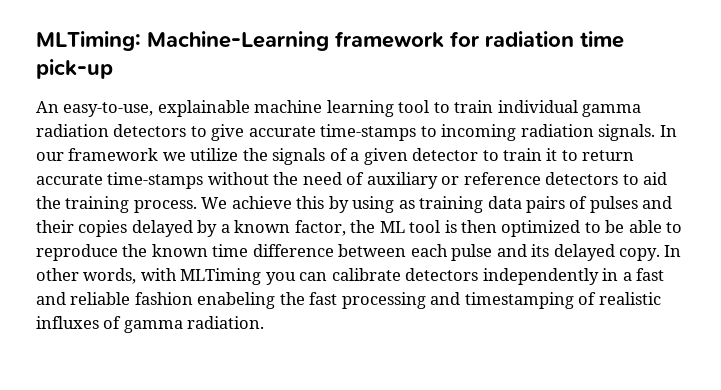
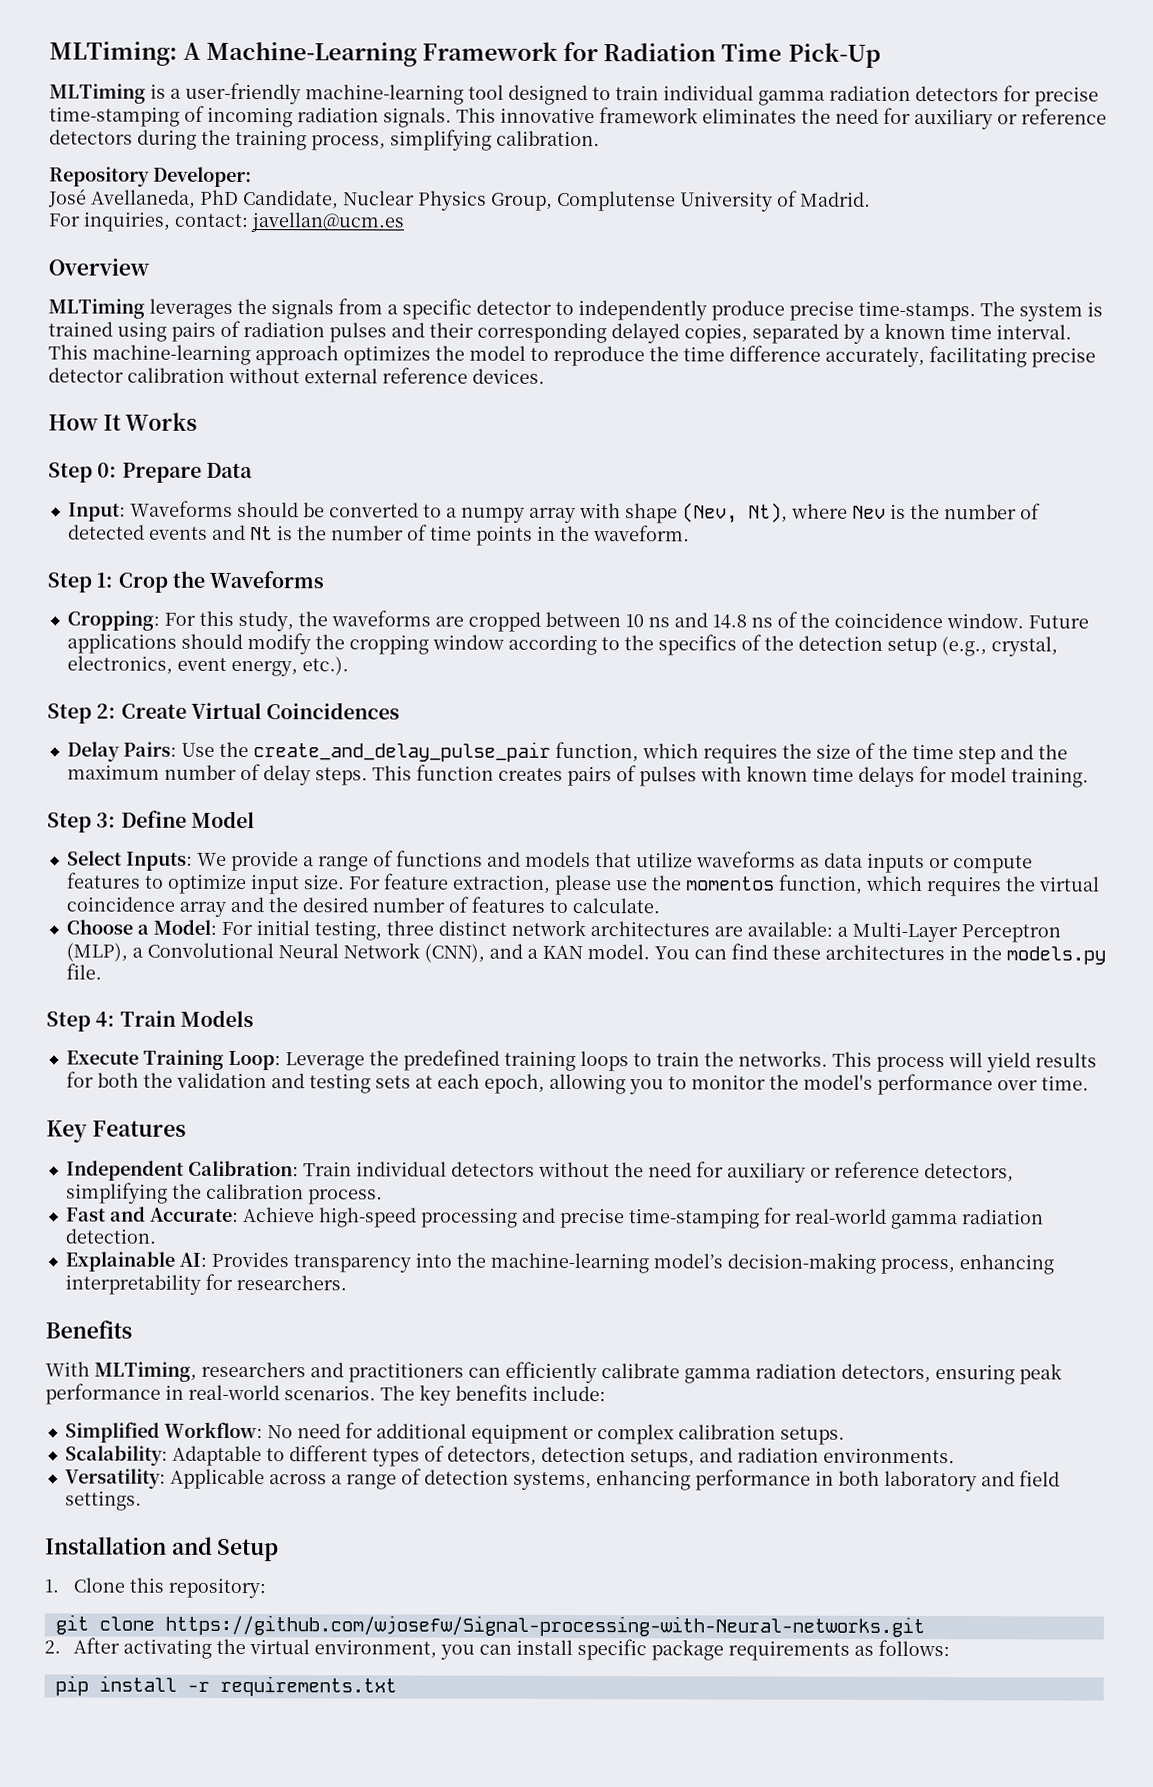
[147,31,624,51] [36,59,113,79] [36,100,430,117] Machine-Learning framework for radiation time pick-up // An easy-to-use, explainable machine learning tool -> [183,41,881,68] [49,82,588,106] A Machine-Learning Framework for Radiation Time Pick-Up // MLTiming is a user-friendly machine-learning tool designed
[190,124,677,141] [36,148,635,165] [36,172,365,189] to give accurate time-stamps to incoming radiation signals. In our framework we utilize the signals of a given detector to train it to return accurate time-stamps without the need of -> [1003,85,1099,107] [49,105,911,128] for precise time-stamping of incoming radiation signals. This innovative framework eliminates the need for
[622,172,668,185] [36,196,673,213] [36,220,683,237] [36,244,682,261] [36,268,665,285] [36,292,661,309] [36,316,265,333] to aid the training process. We achieve this by using as training data pairs of pulses and their copies delayed by a known factor, the ML tool is then optimized to be able to reproduce the known time difference between each pulse and its delayed copy. In other words, with MLTiming you can calibrate detectors independently in a fast and reliable fashion enabeling the fast processing and timestamping of realistic influxes of gamma radiation. -> [137,129,600,151] [49,166,252,188] [48,188,871,212] [48,211,405,233] [48,257,150,276] [48,298,1103,322] [48,320,1072,344] [48,344,1096,368] [48,367,545,384] [48,412,198,431] [48,462,253,483] [67,500,1041,524] [67,524,690,546] [47,570,325,593] [66,610,1089,632] [66,633,1058,657] [66,655,349,677] [47,702,401,724] [66,741,1068,765] [66,763,1089,788] [47,810,255,833] [66,850,1033,874] [66,872,1100,897] [65,896,660,917] [65,919,1061,943] [65,942,1106,965] [65,963,102,980] [46,1009,254,1032] [65,1049,1097,1073] [65,1071,1089,1096] [46,1120,186,1143] [65,1160,1014,1183] [65,1182,383,1205] [65,1206,1044,1230] [64,1228,157,1244] [64,1251,1054,1275] [64,1273,347,1295] [45,1320,132,1339] [45,1361,1062,1385] [45,1383,606,1406] [64,1421,845,1445] [64,1445,955,1468] [64,1468,1060,1492] [64,1490,142,1511] [45,1536,280,1562] [44,1577,267,1599] [54,1614,925,1638] [44,1637,951,1661] [54,1675,397,1697] during the training process, simplifying calibration. // Repository Developer: // José Avellaneda, PhD Candidate, Nuclear Physics Group, Complutense University of Madrid. // For inquiries, contact: javellan@ucm.es // Overview // MLTiming leverages the signals from a specific detector to independently produce precise time-stamps. The system is trained using pairs of radiation pulses and their corresponding delayed copies, separated by a known time interval. This machine-learning approach optimizes the model to reproduce the time difference accurately, facilitating precise detector calibration without external reference devices. // How It Works // Step 0: Prepare Data // Input: Waveforms should be converted to a numpy array with shape (Nev, Nt), where Nev is the number of detected events and Nt is the number of time points in the waveform. // Step 1: Crop the Waveforms // Cropping: For this study, the waveforms are cropped between 10 ns and 14.8 ns of the coincidence window. Future applications should modify the cropping window according to the specifics of the detection setup (e.g., crystal, electronics, event energy, etc.). // Step 2: Create Virtual Coincidences // Delay Pairs: Use the create_and_delay_pulse_pair function, which requires the size of the time step and the maximum number of delay steps. This function creates pairs of pulses with known time delays for model training. // Step 3: Define Model // Select Inputs: We provide a range of functions and models that utilize waveforms as data inputs or compute features to optimize input size. For feature extraction, please use the momentos function, which requires the virtual coincidence array and the desired number of features to calculate. // Choose a Model: For initial testing, three distinct network architectures are available: a Multi-Layer Perceptron (MLP), a Convolutional Neural Network (CNN), and a KAN model. You can find these architectures in the models.py file. // Step 4: Train Models // Execute Training Loop: Leverage the predefined training loops to train the networks. This process will yield results for both the validation and testing sets at each epoch, allowing you to monitor the model's performance over time. // Key Features // Independent Calibration: Train individual detectors without the need for auxiliary or reference detectors, simplifying the calibration process. // Fast and Accurate: Achieve high-speed processing and precise time-stamping for real-world gamma radiation detection. // Explainable AI: Provides transparency into the machine-learning model’s decision-making process, enhancing interpretability for researchers. // Benefits // With MLTiming, researchers and practitioners can efficiently calibrate gamma radiation detectors, ensuring peak performance in real-world scenarios. The key benefits include: // Simplified Workflow: No need for additional equipment or complex calibration setups. // Scalability: Adaptable to different types of detectors, detection setups, and radiation environments. // Versatility: Applicable across a range of detection systems, enhancing performance in both laboratory and field settings. // Installation and Setup // 1. Clone this repository: // git clone https://github.com/wjosefw/Signal-processing-with-Neural-networks.git // 2. After activating the virtual environment, you can install specific package requirements as follows: // pip install -r requirements.txt

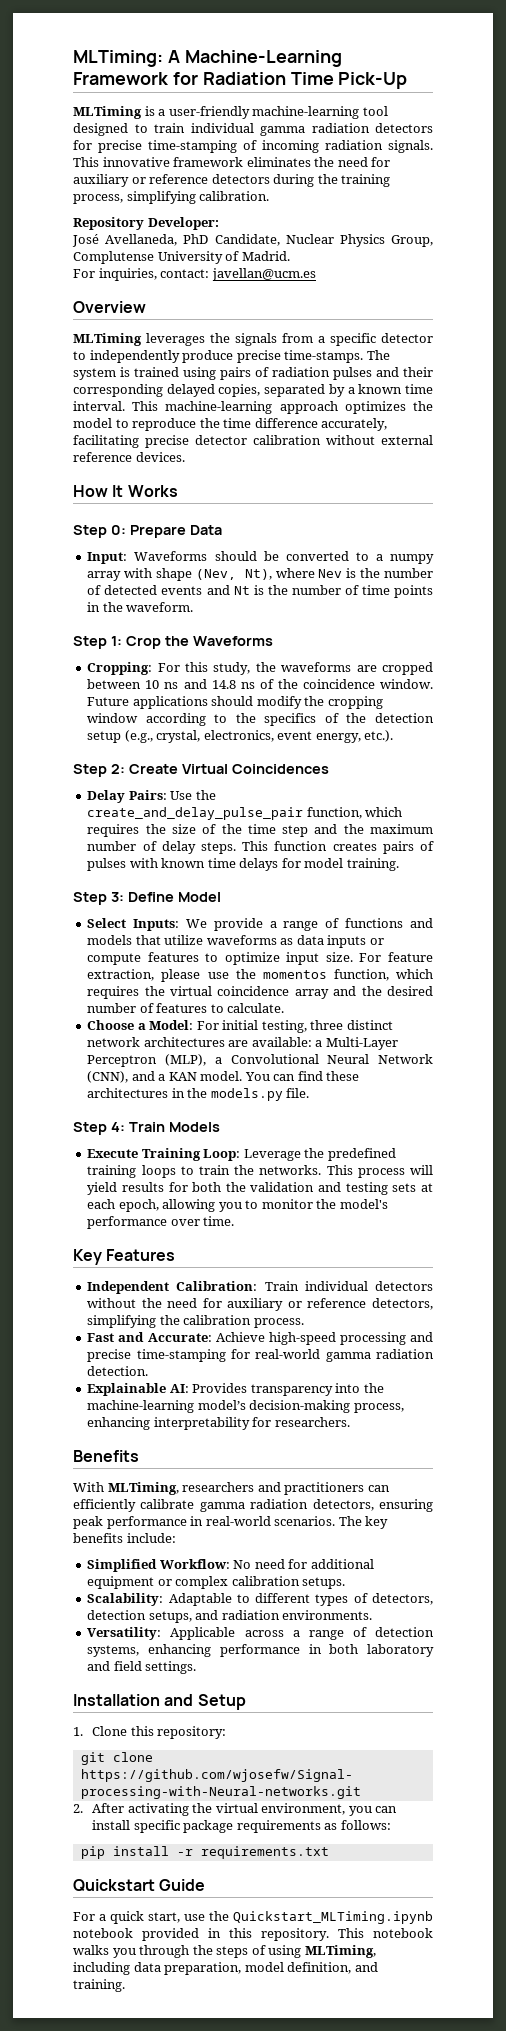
(397, 1686) none -> [73,1879,206,1892] [73,1911,433,1924] [73,1928,433,1941] [73,1945,376,1958] [73,1962,378,1975] [73,1979,125,1992] // Quickstart Guide // For a quick start, use the Quickstart_MLTiming.ipynb notebook provided in this repository. This notebook walks you through the steps of using MLTiming, including data preparation, model definition, and training.

